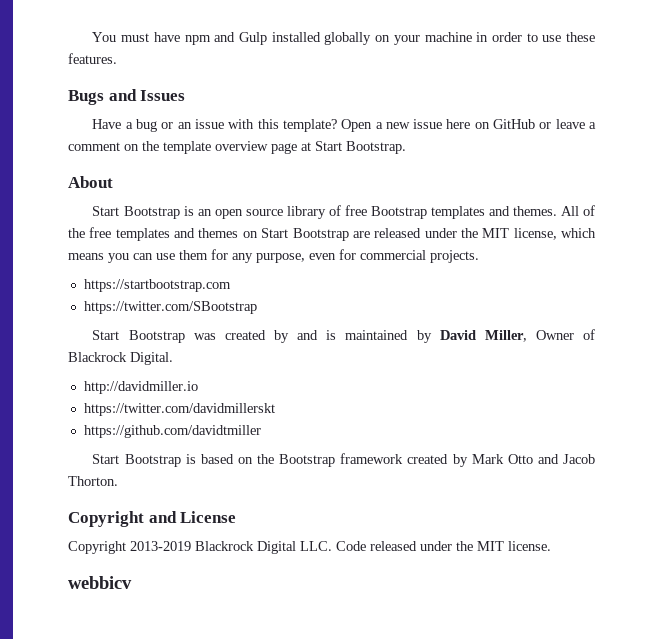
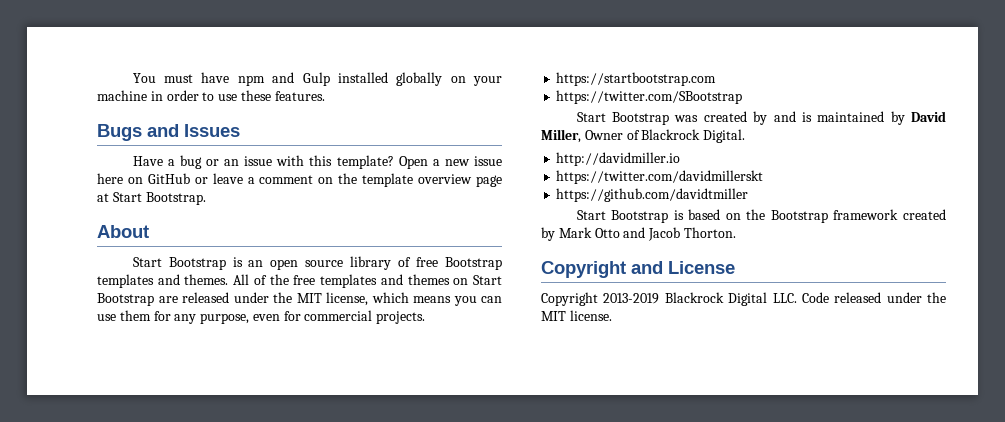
[68,576,132,589] // webbicv -> (612, 315) none

